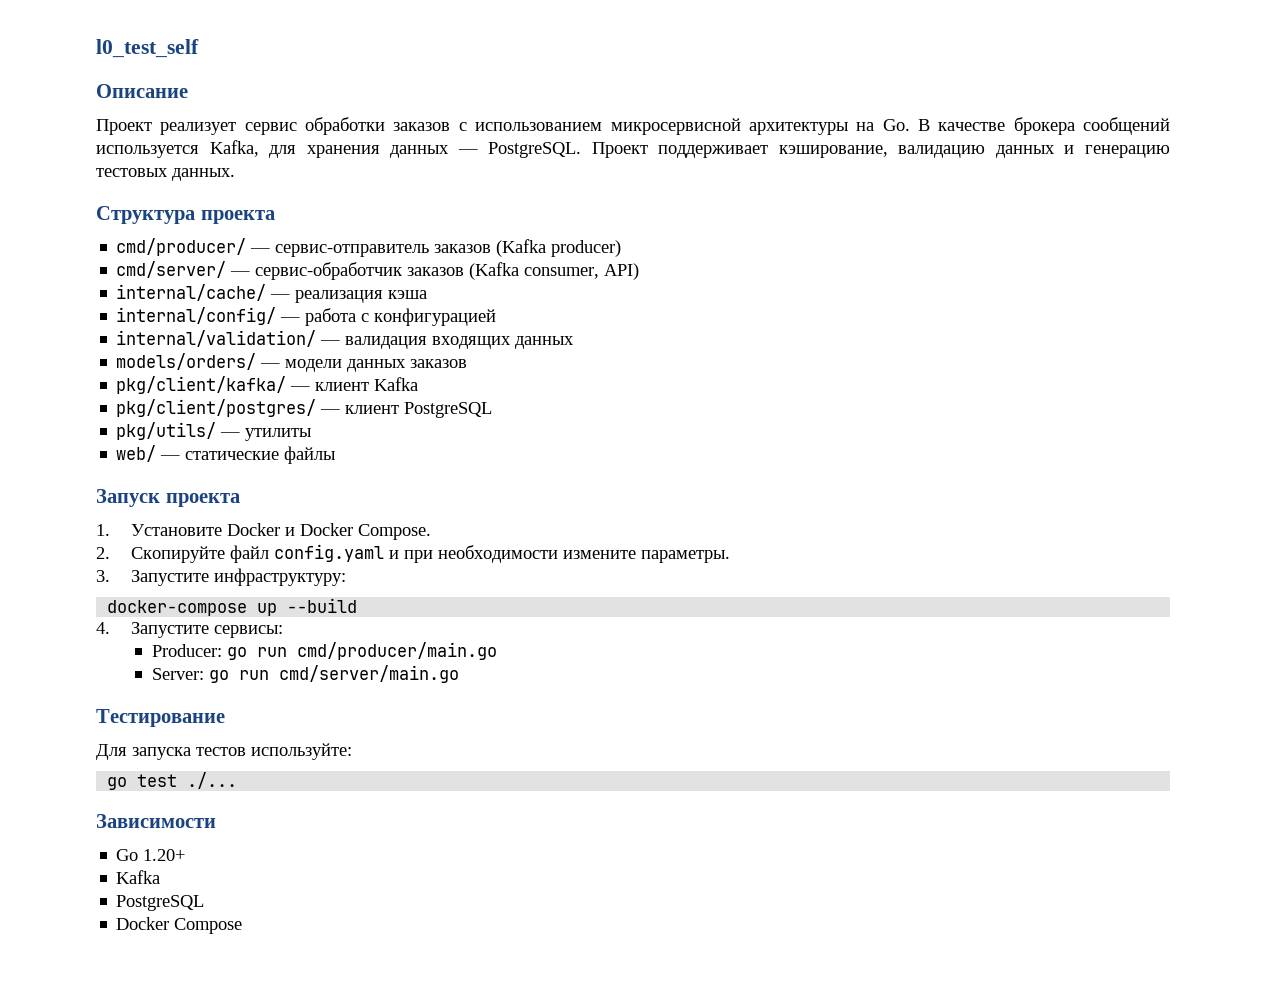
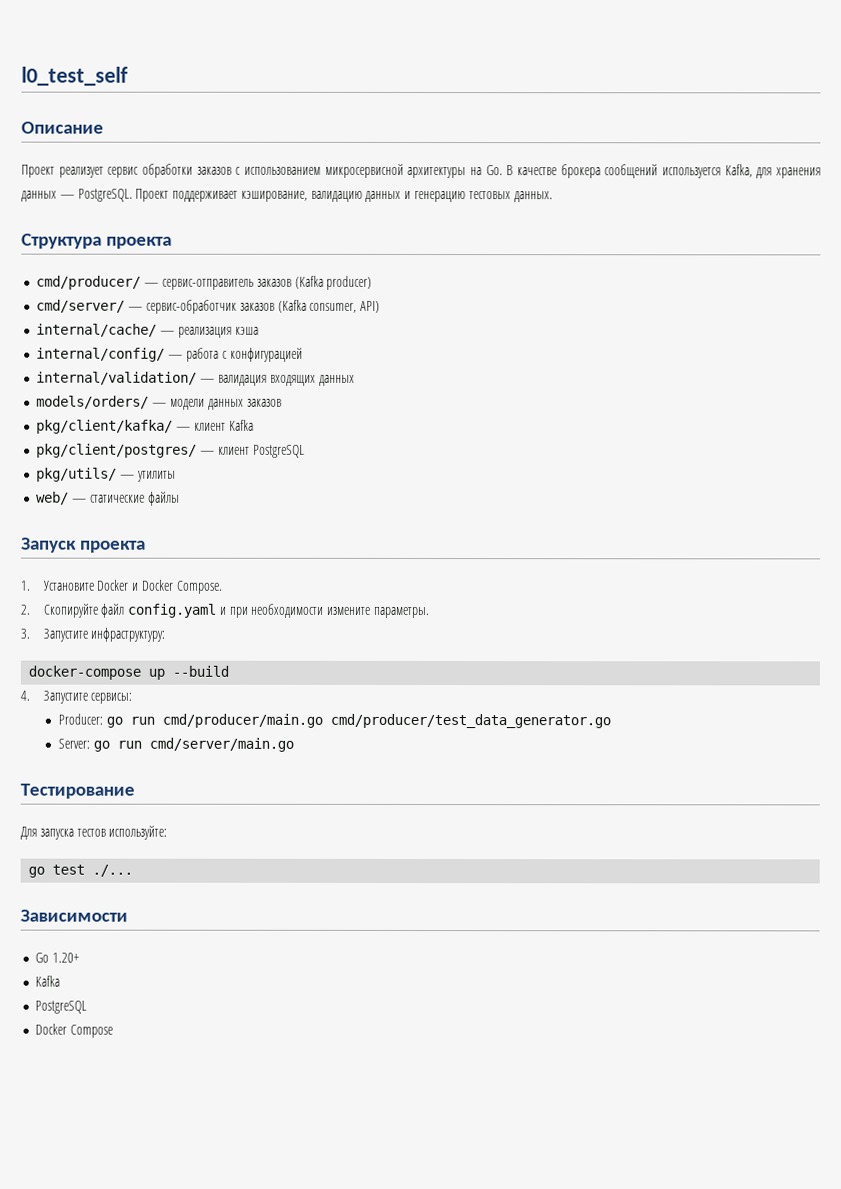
(497, 651) none -> [329,713,611,729] cmd/producer/test_data_generator.go

